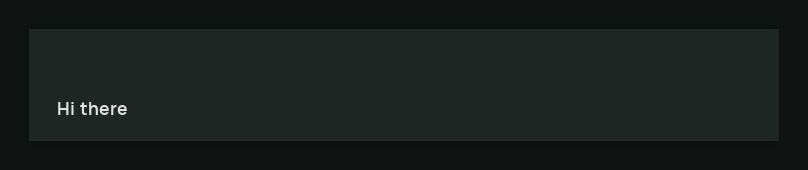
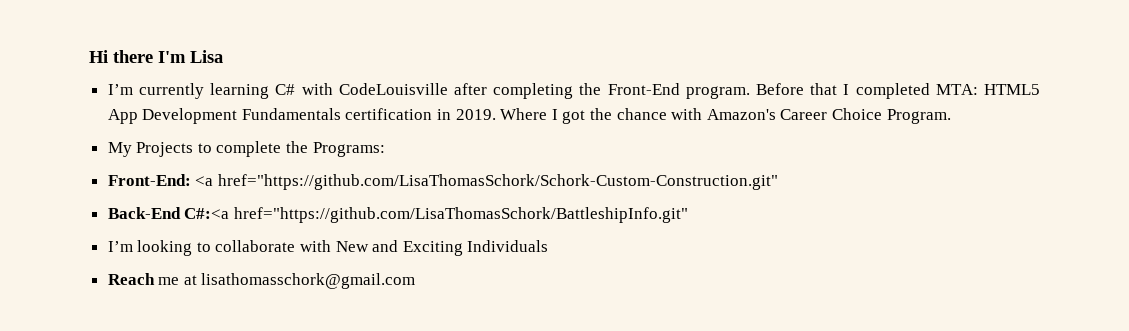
(128, 108) none -> [158,50,223,63] [107,83,1040,99] [107,108,951,124] [107,141,385,157] [107,174,778,190] [107,207,688,223] [107,240,549,256] [107,273,416,289] I'm Lisa // I’m currently learning C# with CodeLouisville after completing the Front-End program. Before that I completed MTA: HTML5 App Development Fundamentals certification in 2019. Where I got the chance with Amazon's Career Choice Program. // My Projects to complete the Programs: // Front-End: <a href="https://github.com/LisaThomasSchork/Schork-Custom-Construction.git" // Back-End C#:<a href="https://github.com/LisaThomasSchork/BattleshipInfo.git" // I’m looking to collaborate with New and Exciting Individuals // Reach me at lisathomasschork@gmail.com

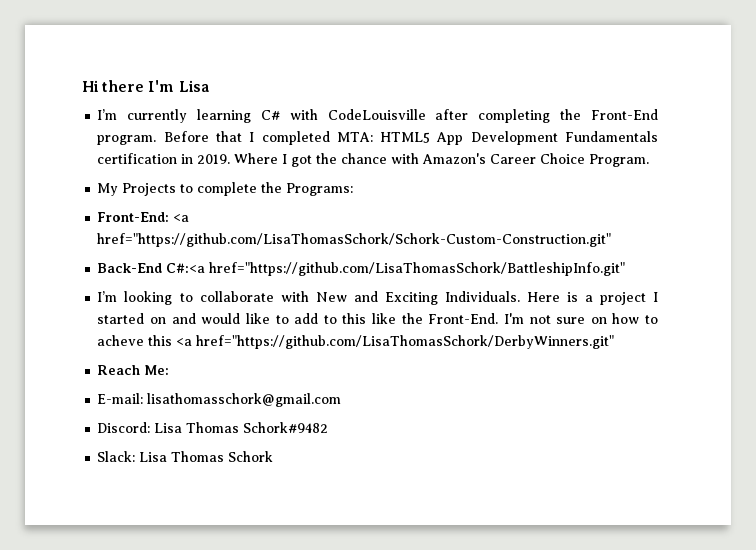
[467,240,549,252] Individuals -> [444,291,659,305] [97,313,658,324] [97,335,615,349] Individuals. Here is a project I started on and would like to add to this like the Front-End. I'm not sure on how to acheve this <a href="https://github.com/LisaThomasSchork/DerbyWinners.git"
[158,275,197,285] me at -> [144,365,170,375] [97,393,144,404] Me: // E-mail:
(416, 281) none -> [97,422,329,433] [97,451,274,462] // Discord: Lisa Thomas Schork#9482 // Slack: Lisa Thomas Schork

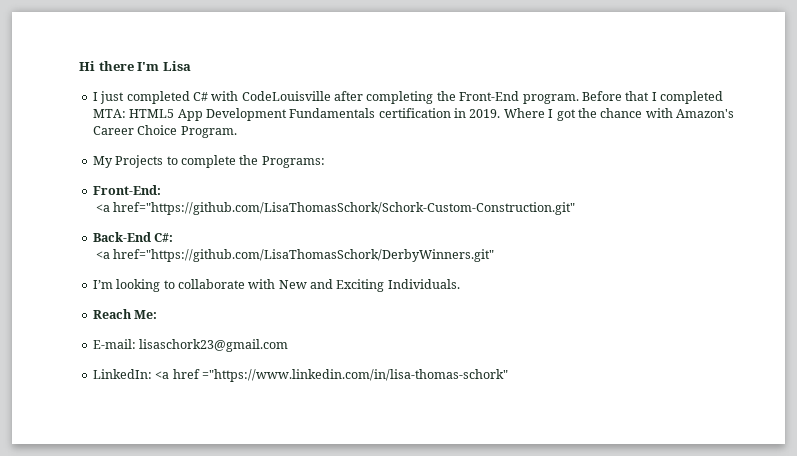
[97,109,252,123] I’m currently learning -> [92,91,190,104] I just completed
(170, 217) none -> (161, 190) //
[166,262,626,276] C#:<a href="https://github.com/LisaThomasSchork/BattleshipInfo.git" -> [154,233,174,242] [95,249,494,262] C#: // <a href="https://github.com/LisaThomasSchork/DerbyWinners.git"
[526,292,659,305] [97,313,658,324] [97,335,615,349] [97,365,170,375] [97,393,342,407] [97,422,329,433] [97,451,274,462] Here is a project I started on and would like to add to this like the Front-End. I'm not sure on how to acheve this <a href="https://github.com/LisaThomasSchork/DerbyWinners.git" // Reach Me: // E-mail: lisathomasschork@gmail.com // Discord: Lisa Thomas Schork#9482 // Slack: Lisa Thomas Schork -> [92,309,158,319] [92,339,289,352] [92,369,508,382] // Reach Me: // E-mail: lisaschork23@gmail.com // LinkedIn: <a href ="https://www.linkedin.com/in/lisa-thomas-schork"

